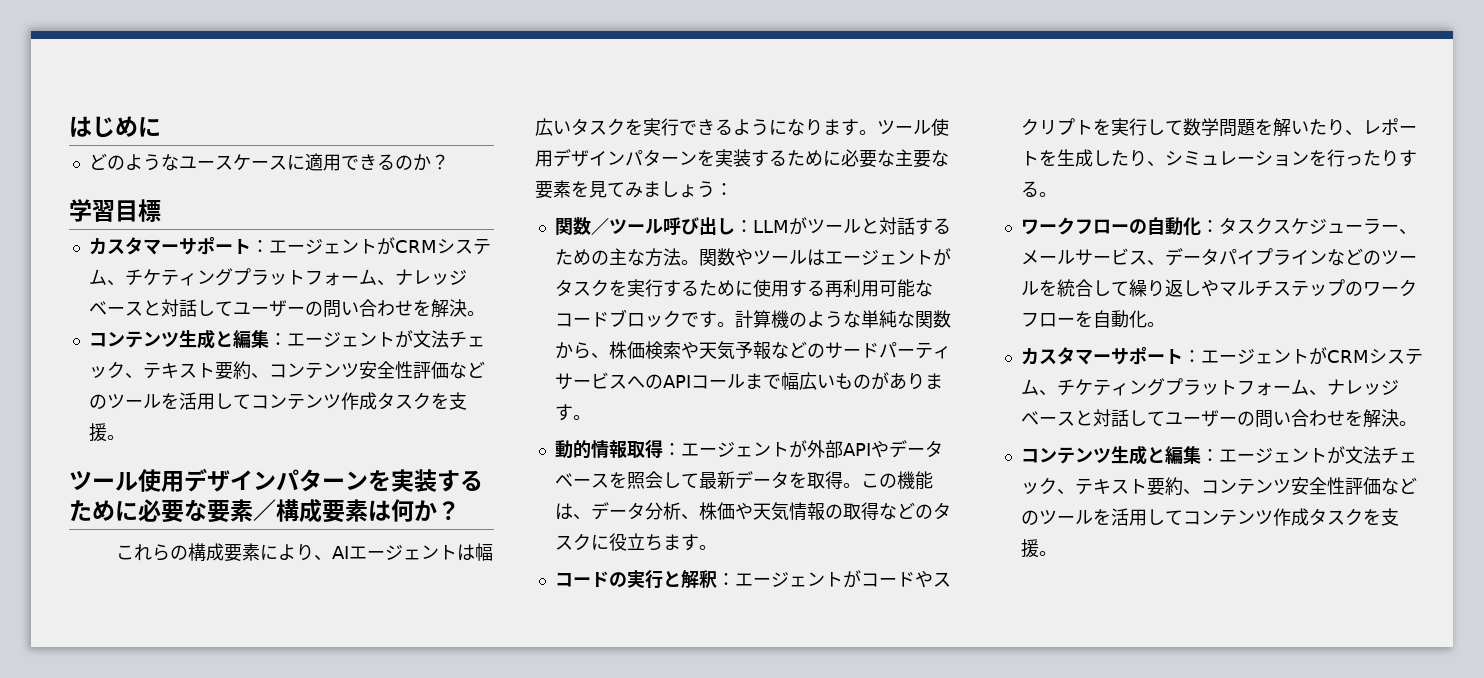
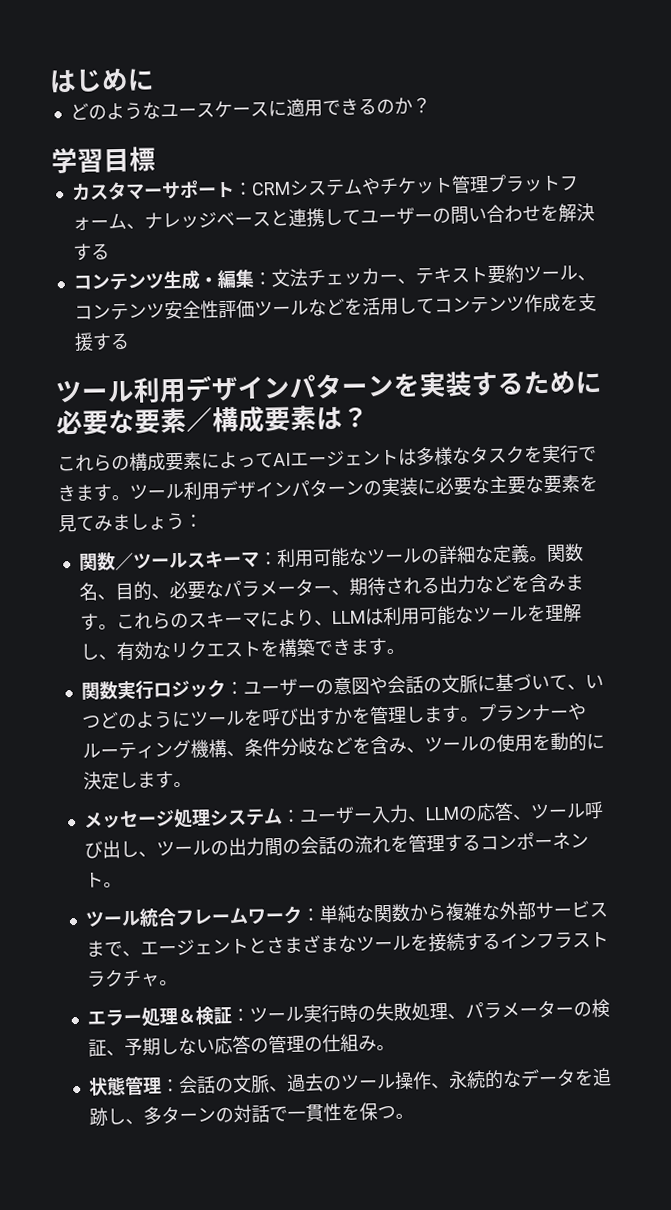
[268,237,491,255] [88,268,467,286] [88,299,485,318] [88,329,485,349] [88,361,485,380] [88,392,467,410] [88,423,125,442] [69,469,161,492] エージェントがCRMシステム、チケティングプラットフォーム、ナレッジベースと対話してユーザーの問い合わせを解決。 // コンテンツ生成と編集：エージェントが文法チェック、テキスト要約、コンテンツ安全性評価などのツールを活用してコンテンツ作成タスクを支援。 // ツール使 -> [250,174,579,197] [71,203,595,231] [72,243,110,261] [72,264,596,291] [73,292,597,321] [73,332,130,352] [55,377,161,404] CRMシステムやチケット管理プラットフォーム、ナレッジベースと連携してユーザーの問い合わせを解決する // コンテンツ生成・編集：文法チェッカー、テキスト要約ツール、コンテンツ安全性評価ツールなどを活用してコンテンツ作成を支援する // ツール利
[391,499,437,522] 何か -> (343, 418) none
[295,544,332,561] り、 -> [237,452,274,468] って
[474,543,493,561] [535,118,571,136] 幅広い -> [416,446,471,466] 多様な
[715,119,823,136] るようになり -> (76, 493) none
[931,118,949,136] [535,149,823,167] 使用デザインパターンを実装するため -> [183,477,418,500] 利用デザインパターンの実装
[662,217,951,235] [554,248,951,267] [554,279,933,298] [554,309,951,328] [554,341,951,360] [554,372,943,390] [554,404,591,421] [554,440,943,459] [554,471,933,490] [554,502,951,521] [554,533,717,551] [554,570,951,589] [1020,118,1417,137] [1020,149,1417,167] [1020,181,1057,197] [1020,217,1417,236] [1020,248,1417,266] [1020,279,1417,297] [1020,310,1165,328] [1020,346,1423,365] [1020,378,1399,396] [1020,409,1417,428] [1020,445,1417,465] [1020,477,1417,496] [1020,508,1399,526] [1020,539,1039,558] 呼び出し：LLMがツールと対話するための主な方法。関数やツールはエージェントがタスクを実行するために使用する再利用可能なコードブロックです。計算機のような単純な関数から、株価検索や天気予報などのサードパーティサービスへのAPIコールまで幅広いものがあります。 // 動的情報取得：エージェントが外部APIやデータベースを照会して最新データを取得。この機能は、データ分析、株価や天気情報の取得などのタスクに役立ちます。 // コードの実行と解釈：エージェントがコードやスクリプトを実行して数学問題を解いたり、レポートを生成したり、シミュレーションを行ったりする。 // ワークフローの自動化：タスクスケジューラー、メールサービス、データパイプラインなどのツールを統合して繰り返しやマルチステップのワークフローを自動化。 // カスタマーサポート：エージェントがCRMシステム、チケティングプラットフォーム、ナレッジベースと対話してユーザーの問い合わせを解決。 // コンテンツ生成と編集：エージェントが文法チェック、テキスト要約、コンテンツ安全性評価などのツールを活用してコンテンツ作成タスクを支援 -> [185,543,584,569] [78,573,584,601] [79,603,582,631] [79,638,405,662] [80,673,604,700] [81,702,587,729] [81,732,605,760] [82,771,192,790] [82,800,604,829] [83,832,589,859] [84,872,122,888] [84,900,608,928] [85,931,609,958] [85,969,178,988] [86,998,610,1027] [87,1033,395,1057] [87,1067,612,1097] [88,1102,396,1127] スキーマ：利用可能なツールの詳細な定義。関数名、目的、必要なパラメーター、期待される出力などを含みます。これらのスキーマにより、LLMは利用可能なツールを理解し、有効なリクエストを構築できます。 // 関数実行ロジック：ユーザーの意図や会話の文脈に基づいて、いつどのようにツールを呼び出すかを管理します。プランナーやルーティング機構、条件分岐などを含み、ツールの使用を動的に決定します。 // メッセージ処理システム：ユーザー入力、LLMの応答、ツール呼び出し、ツールの出力間の会話の流れを管理するコンポーネント。 // ツール統合フレームワーク：単純な関数から複雑な外部サービスまで、エージェントとさまざまなツールを接続するインフラストラクチャ。 // エラー処理＆検証：ツール実行時の失敗処理、パラメーターの検証、予期しない応答の管理の仕組み。 // 状態管理：会話の文脈、過去のツール操作、永続的なデータを追跡し、多ターンの対話で一貫性を保つ

